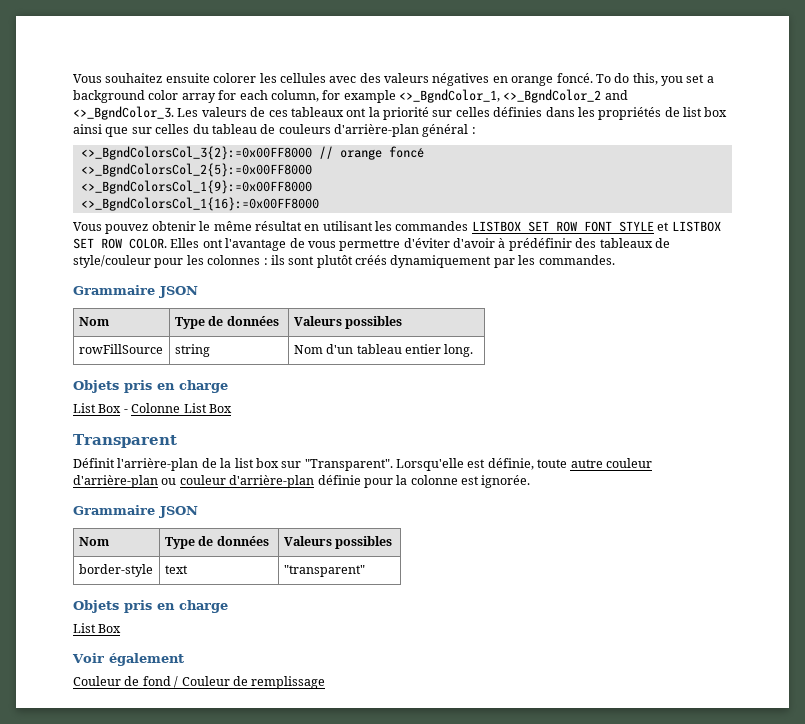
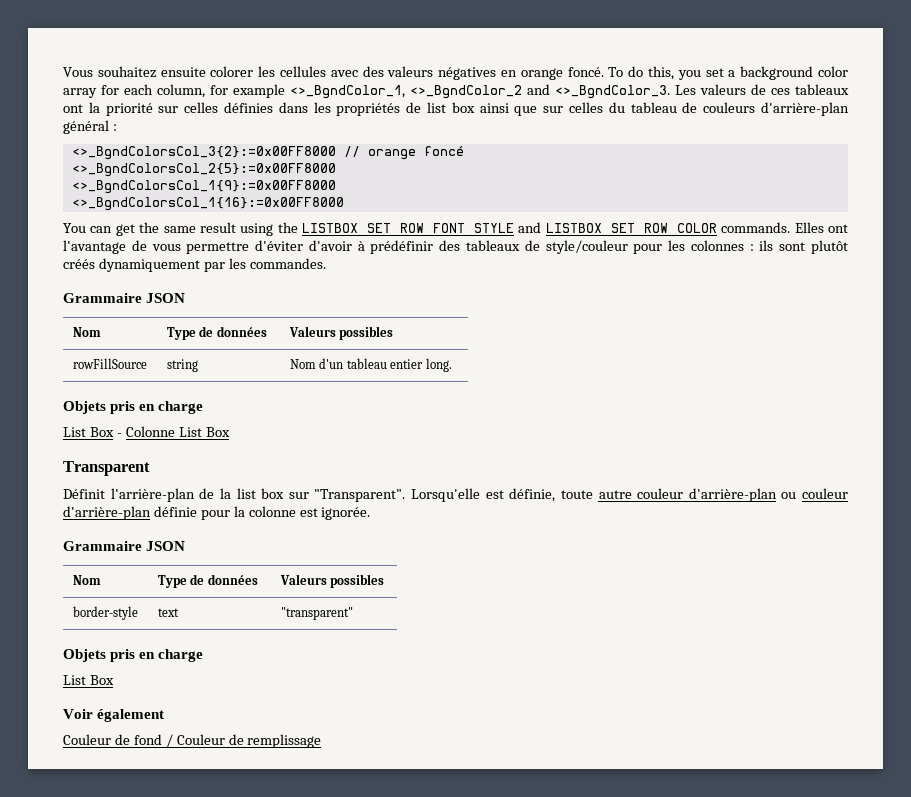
[73,221,469,234] Vous pouvez obtenir le même résultat en utilisant les commandes -> [63,222,298,236] You can get the same result using the
[657,221,721,232] [73,238,167,249] et LISTBOX SET ROW COLOR. -> [518,222,791,233] and LISTBOX SET ROW COLOR commands.

